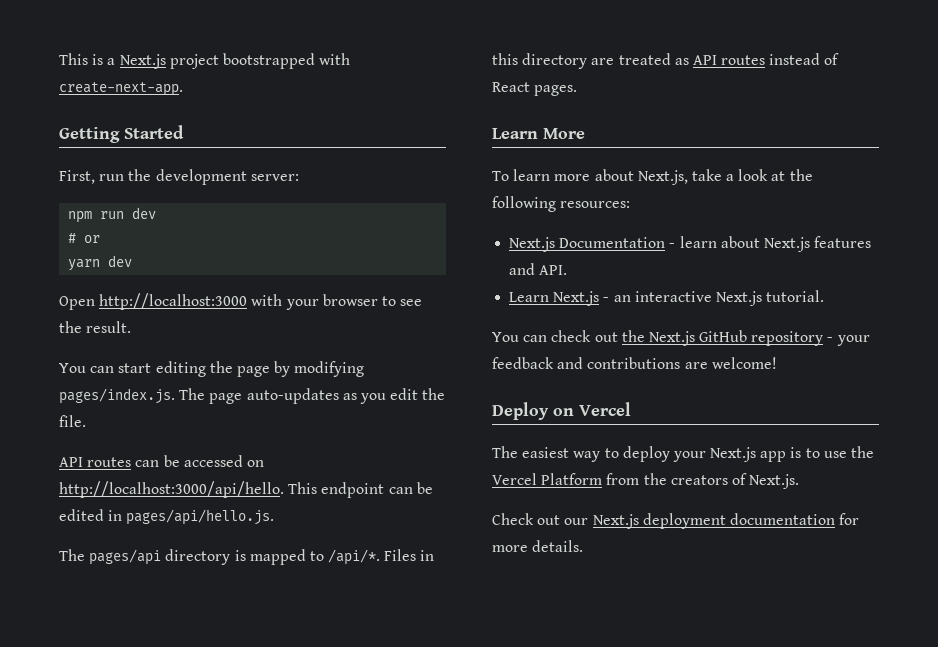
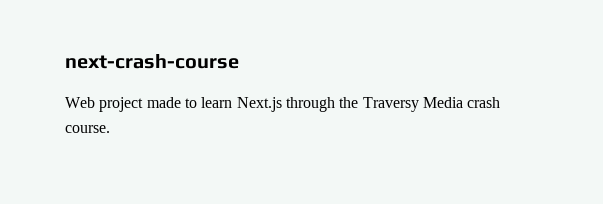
[59,53,351,69] [59,82,183,96] [59,125,184,143] [59,169,299,185] [68,207,157,223] [68,233,101,243] [68,255,133,271] [59,293,423,310] [59,321,132,333] [59,361,365,377] [59,388,446,404] [59,415,86,427] [59,455,264,467] [59,481,433,498] [59,509,275,525] [59,549,435,565] [492,53,840,69] [492,82,578,96] [492,128,585,139] [492,169,813,185] [492,196,631,212] [509,236,872,252] [509,263,568,275] [509,290,825,306] [492,330,870,346] [492,357,777,369] [492,402,631,420] [492,446,875,462] [492,473,800,489] [492,513,860,529] [492,540,584,552] This is a Next.js project bootstrapped with create-next-app. // Getting Started // First, run the development server: // npm run dev // # or // yarn dev // Open http://localhost:3000 with your browser to see the result. // You can start editing the page by modifying pages/index.js. The page auto-updates as you edit the file. // API routes can be accessed on http://localhost:3000/api/hello. This endpoint can be edited in pages/api/hello.js. // The pages/api directory is mapped to /api/*. Files in this directory are treated as API routes instead of React pages. // Learn More // To learn more about Next.js, take a look at the following resources: // Next.js Documentation - learn about Next.js features and API. // Learn Next.js - an interactive Next.js tutorial. // You can check out the Next.js GitHub repository - your feedback and contributions are welcome! // Deploy on Vercel // The easiest way to deploy your Next.js app is to use the Vercel Platform from the creators of Next.js. // Check out our Next.js deployment documentation for more details. -> [65,54,239,69] [65,97,501,112] [65,125,110,133] next-crash-course // Web project made to learn Next.js through the Traversy Media crash course.

